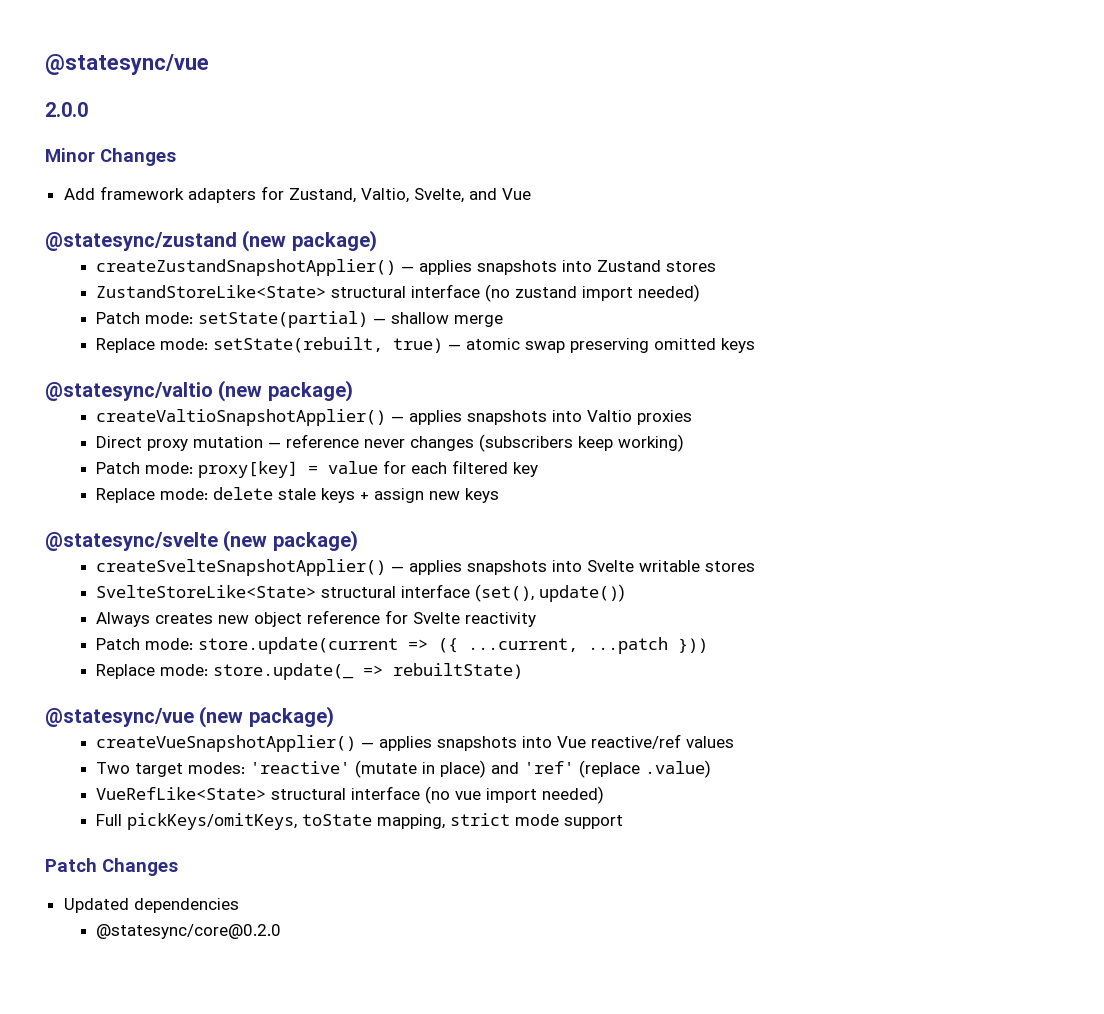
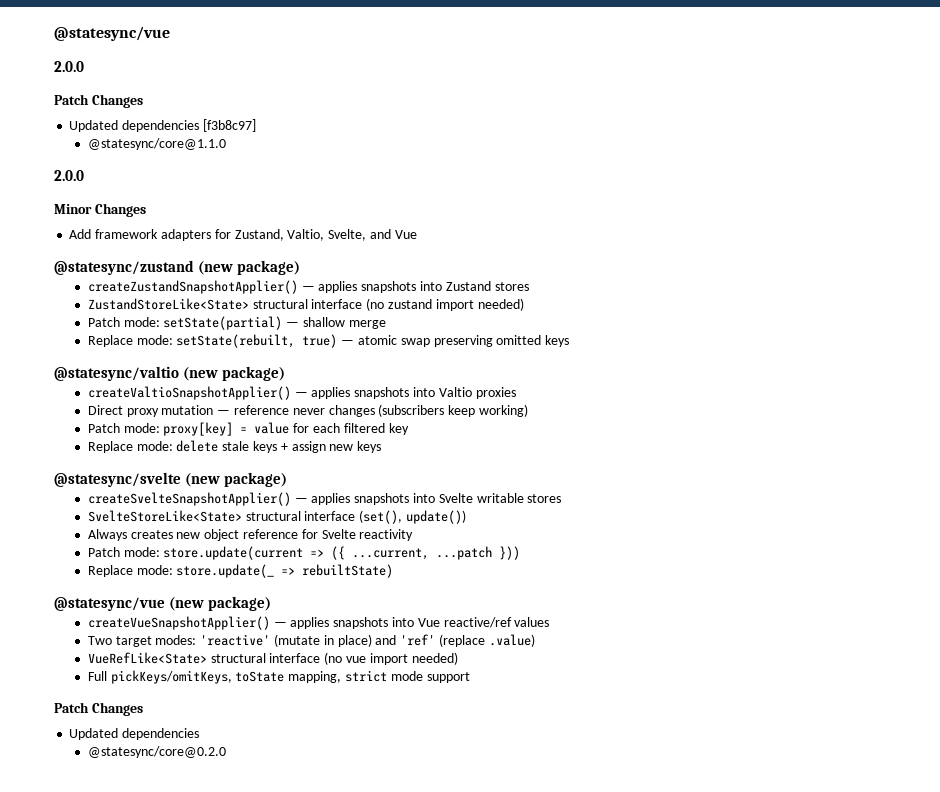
(88, 109) none -> [54,94,143,108] [69,119,256,132] [87,138,226,150] [54,170,84,181] // Patch Changes // Updated dependencies [f3b8c97] // @statesync/core@1.1.0 // 2.0.0

